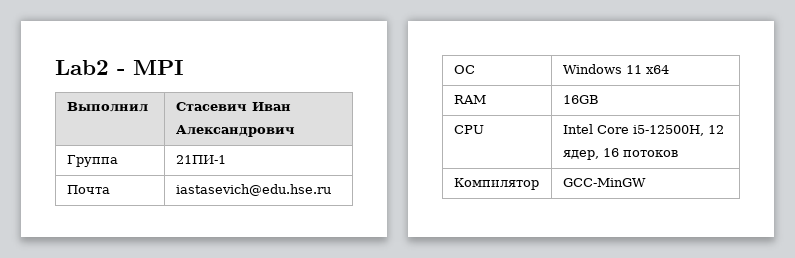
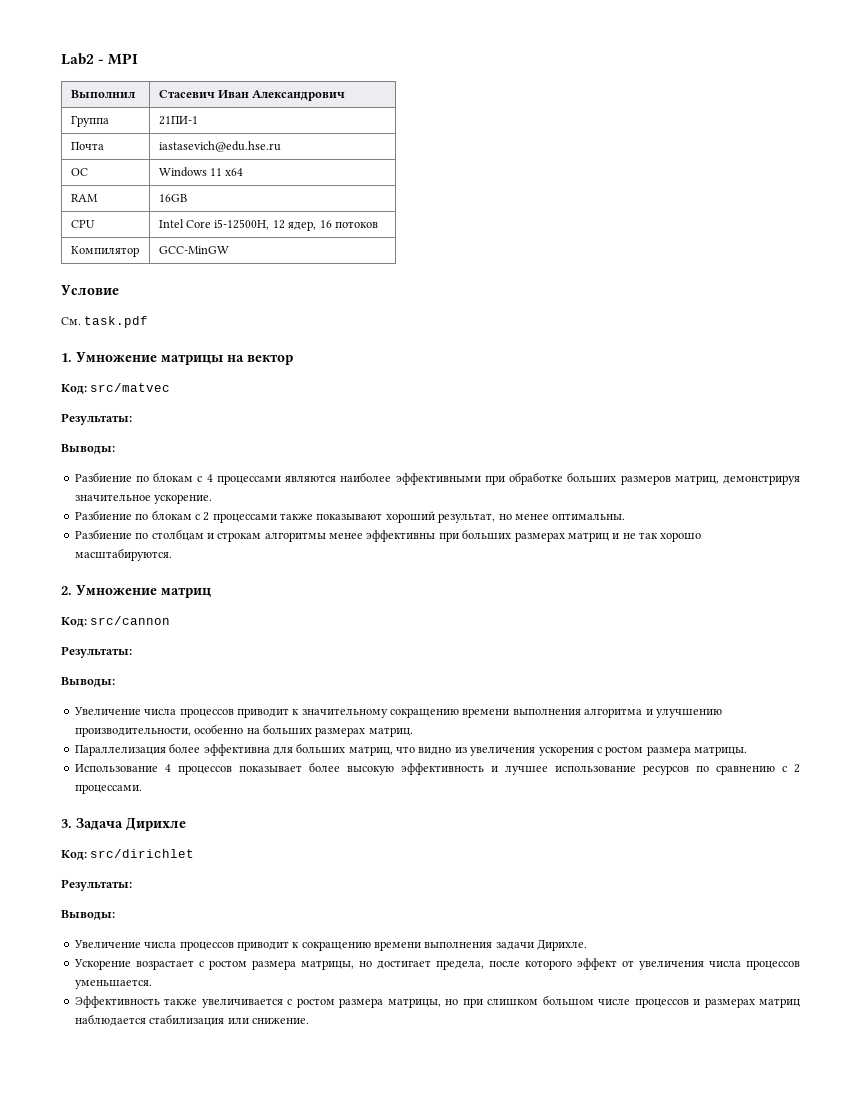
(646, 182) none -> [61,285,119,296] [61,316,149,328] [61,352,293,365] [61,383,171,395] [61,413,132,425] [61,444,115,455] [74,472,800,485] [74,494,213,504] [74,510,626,523] [74,529,702,542] [74,548,172,561] [61,585,211,598] [61,616,171,628] [61,646,132,658] [61,677,115,688] [73,707,722,718] [74,724,413,737] [74,743,747,756] [74,762,800,775] [74,784,142,794] [61,818,186,831] [61,849,195,861] [61,879,132,891] [61,910,115,921] [73,939,588,951] [73,958,800,970] [74,979,152,989] [74,995,801,1008] [74,1014,309,1026] // Условие // См. task.pdf // 1. Умножение матрицы на вектор // Код: src/matvec // Результаты: // Выводы: // Разбиение по блокам с 4 процессами являются наиболее эффективными при обработке больших размеров матриц, демонстрируя значительное ускорение. // Разбиение по блокам с 2 процессами также показывают хороший результат, но менее оптимальны. // Разбиение по столбцам и строкам алгоритмы менее эффективны при больших размерах матриц и не так хорошо масштабируются. // 2. Умножение матриц // Код: src/cannon // Результаты: // Выводы: // Увеличение числа процессов приводит к значительному сокращению времени выполнения алгоритма и улучшению производительности, особенно на больших размерах матриц. // Параллелизация более эффективна для больших матриц, что видно из увеличения ускорения с ростом размера матрицы. // Использование 4 процессов показывает более высокую эффективность и лучшее использование ресурсов по сравнению с 2 процессами. // 3. Задача Дирихле // Код: src/dirichlet // Результаты: // Выводы: // Увеличение числа процессов приводит к сокращению времени выполнения задачи Дирихле. // Ускорение возрастает с ростом размера матрицы, но достигает предела, после которого эффект от увеличения числа процессов уменьшается. // Эффективность также увеличивается с ростом размера матрицы, но при слишком большом числе процессов и размерах матриц наблюдается стабилизация или снижение.

